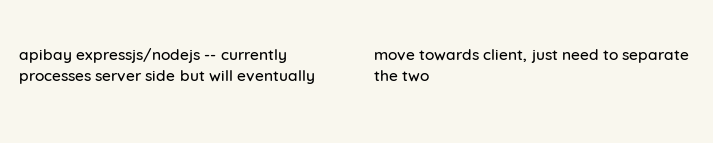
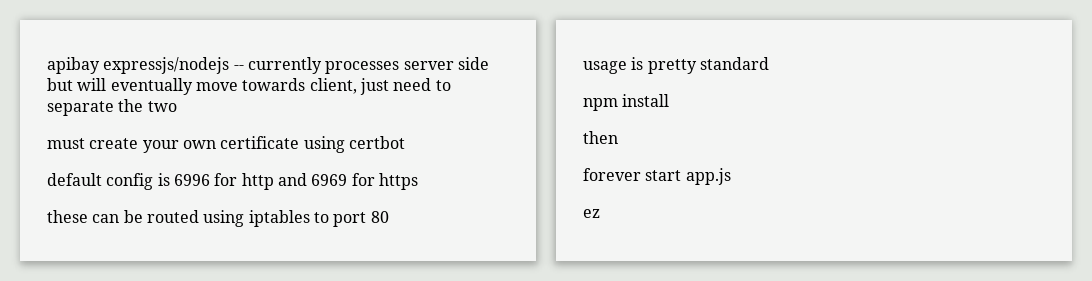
(430, 76) none -> [47,136,405,153] [47,173,418,190] [47,210,389,227] [583,57,769,74] [583,94,670,111] [583,131,618,144] [583,168,731,185] [583,209,600,218] // must create your own certificate using certbot // default config is 6996 for http and 6969 for https // these can be routed using iptables to port 80 // usage is pretty standard // npm install // then // forever start app.js // ez

